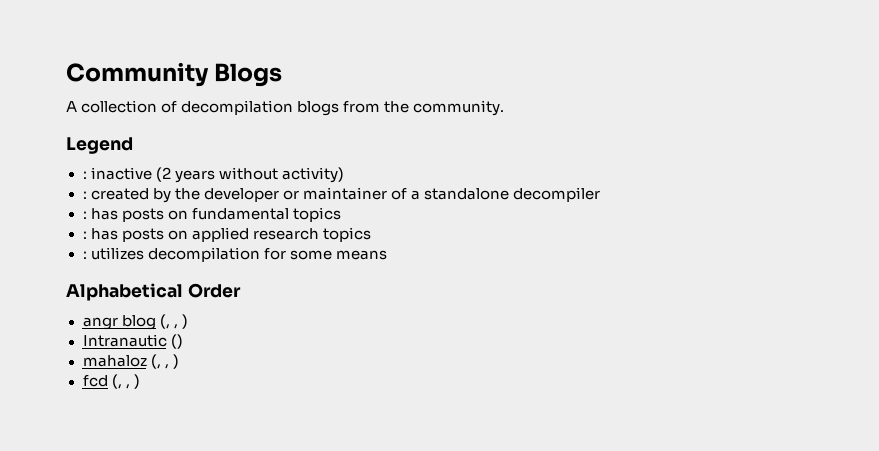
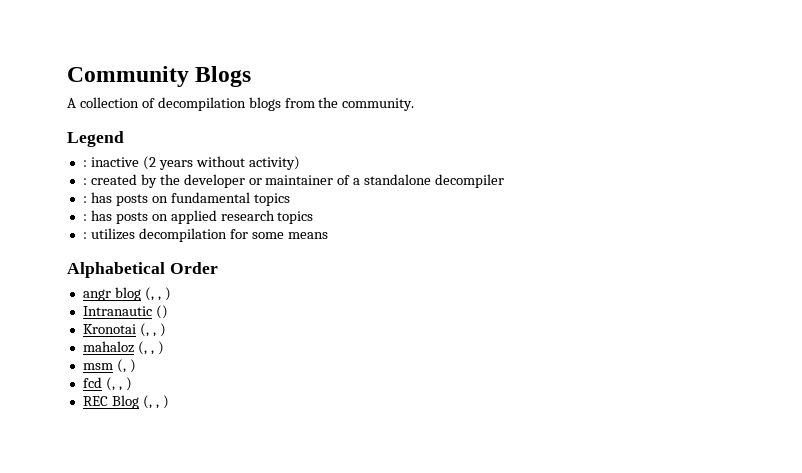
(183, 341) none -> [82,323,166,337] // Kronotai (, , )
(179, 361) none -> [82,359,136,373] // msm (, )
(140, 381) none -> [82,395,169,409] // REC Blog (, , )

